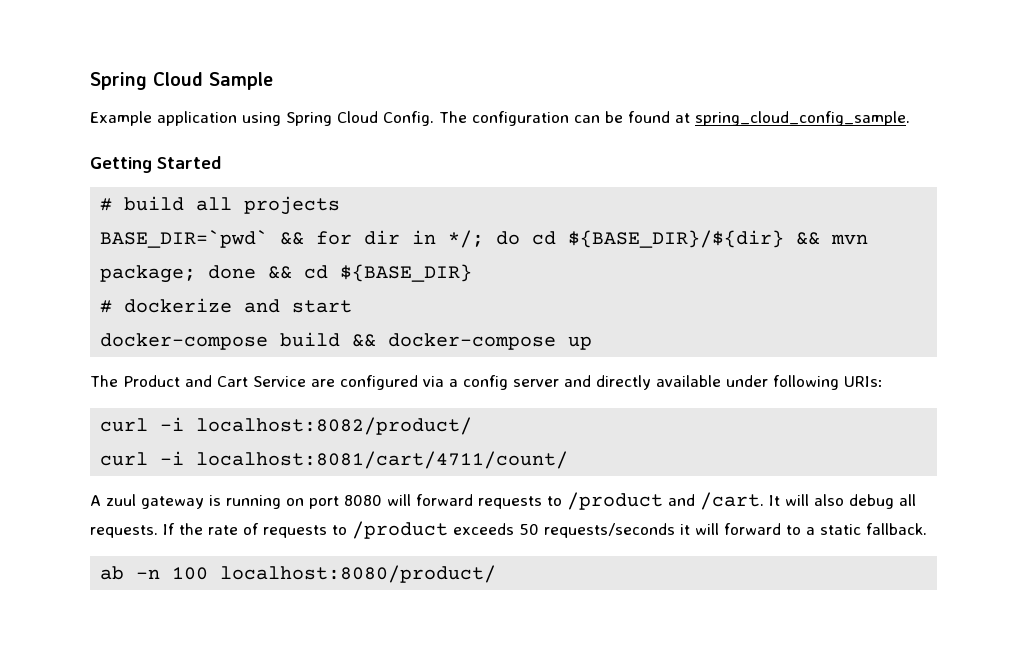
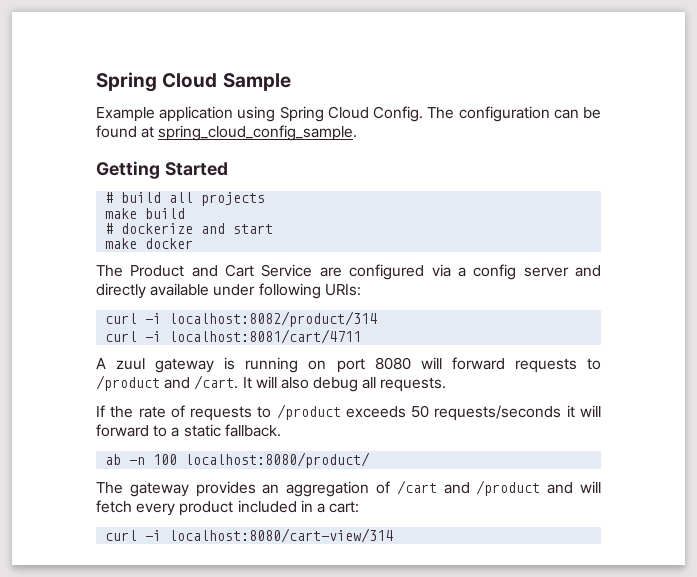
[100,230,869,248] [100,264,473,283] BASE_DIR=`pwd` && for dir in */; do cd ${BASE_DIR}/${dir} && mvn package; done && cd ${BASE_DIR} -> [105,208,186,219] make build
[100,332,593,350] docker-compose build && docker-compose up -> [105,238,194,249] make docker
[196,417,473,435] [100,451,569,469] localhost:8082/product/ // curl -i localhost:8081/cart/4711/count/ -> [169,311,378,327] [105,329,362,344] localhost:8082/product/314 // curl -i localhost:8081/cart/4711
(158, 531) none -> (447, 384) //
(497, 574) none -> [96,480,602,497] [96,500,360,516] [105,528,394,543] // The gateway provides an aggregation of /cart and /product and will fetch every product included in a cart: // curl -i localhost:8080/cart-view/314

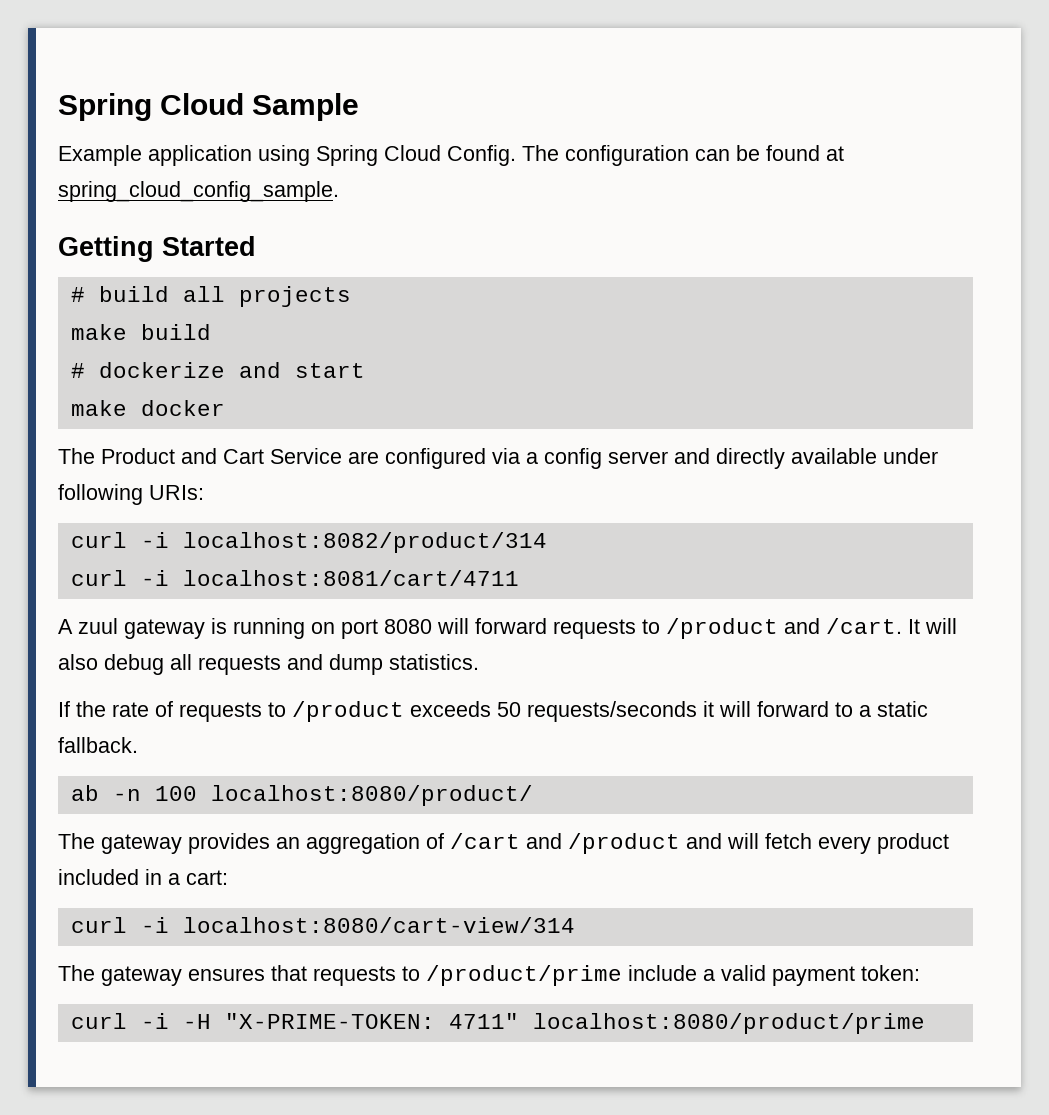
[380,377,447,392] requests. -> [198,654,479,675] requests and dump statistics.
(394, 535) none -> [58,965,920,986] [70,1013,925,1034] // The gateway ensures that requests to /product/prime include a valid payment token: // curl -i -H "X-PRIME-TOKEN: 4711" localhost:8080/product/prime

